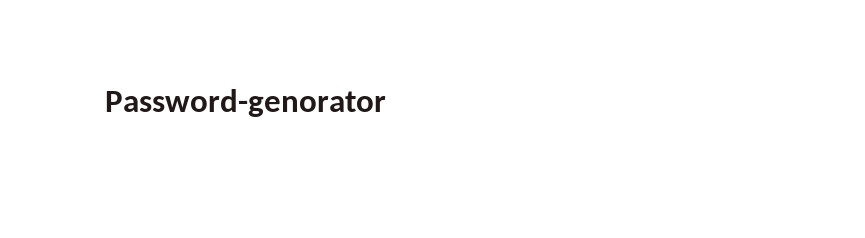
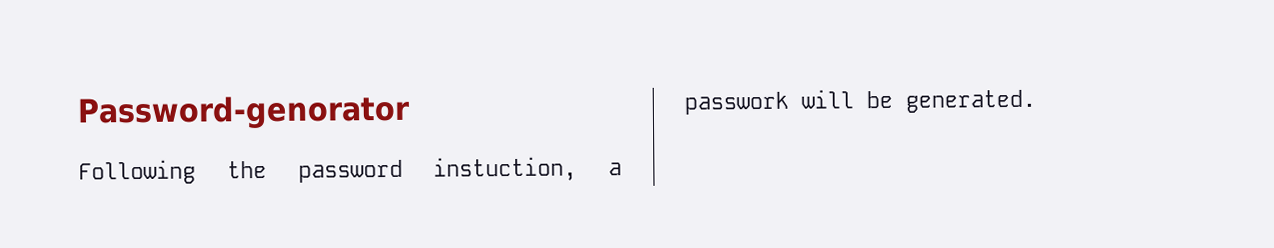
(386, 103) none -> [78,156,622,185] [684,89,1036,115] // Following the password instuction, a passwork will be generated.

